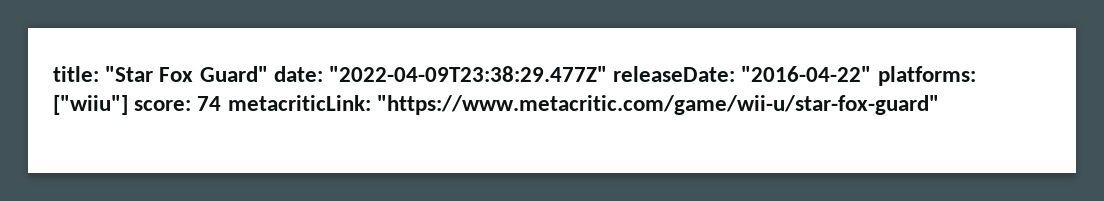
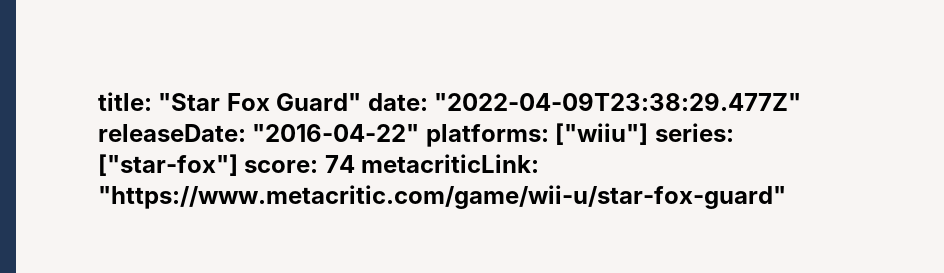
(128, 105) none -> [654,123,734,142] [98,154,238,176] series: ["star-fox"]

